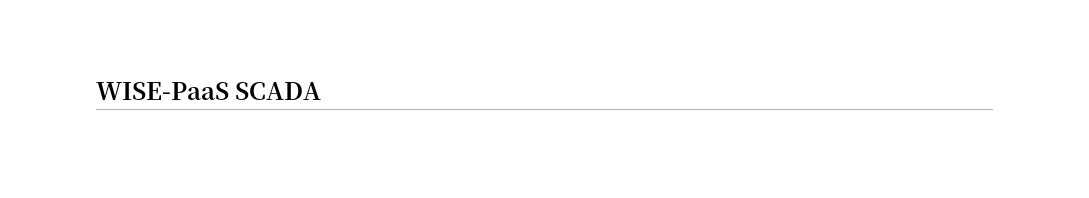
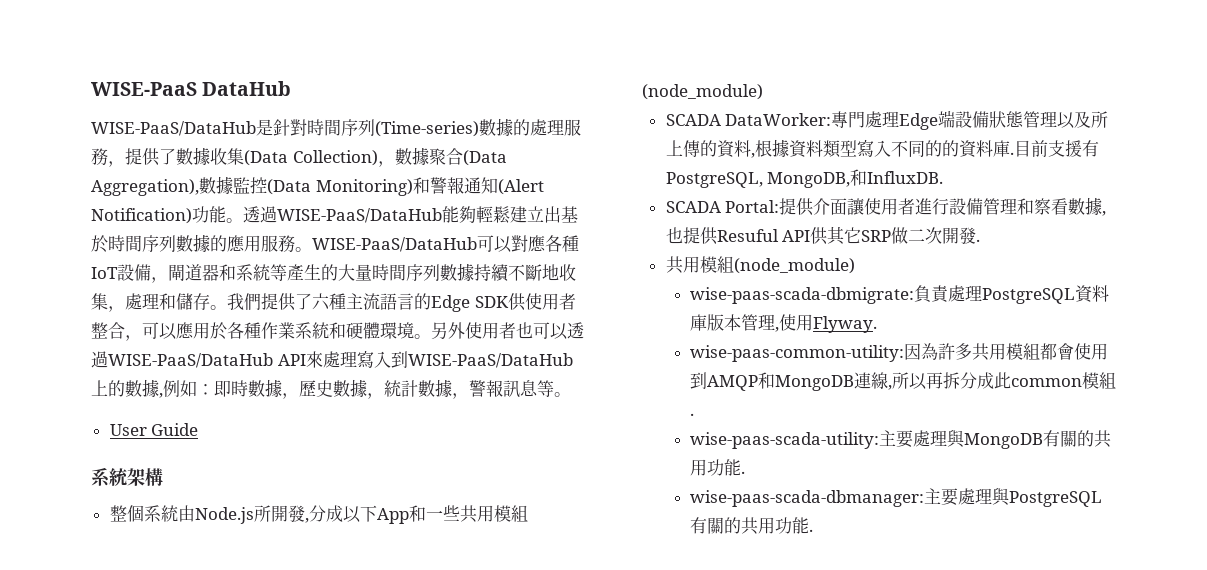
[235,82,322,100] SCADA -> [202,81,292,96] [91,118,581,137] [91,147,507,167] [91,176,544,196] [91,206,578,224] [91,234,579,253] [91,263,576,283] [91,293,576,312] [91,322,584,341] [91,350,573,368] [91,379,571,399] [109,423,199,436] [91,467,163,487] [109,505,528,524] [641,84,763,100] [665,110,1109,130] [665,139,1099,158] [665,169,944,188] [665,197,1107,216] [665,226,981,245] [665,256,855,274] [689,285,1109,304] [689,314,877,333] [689,343,1108,362] [689,372,1116,391] [689,413,694,416] [689,430,1111,449] [689,459,745,476] [689,488,1102,507] [689,517,813,535] DataHub // WISE-PaaS/DataHub是針對時間序列(Time-series)數據的處理服務，提供了數據收集(Data Collection)，數據聚合(Data Aggregation),數據監控(Data Monitoring)和警報通知(Alert Notification)功能。透過WISE-PaaS/DataHub能夠輕鬆建立出基於時間序列數據的應用服務。WISE-PaaS/DataHub可以對應各種IoT設備，閘道器和系統等產生的大量時間序列數據持續不斷地收集，處理和儲存。我們提供了六種主流語言的Edge SDK供使用者整合，可以應用於各種作業系統和硬體環境。另外使用者也可以透過WISE-PaaS/DataHub API來處理寫入到WISE-PaaS/DataHub上的數據,例如：即時數據，歷史數據，統計數據，警報訊息等。 // User Guide // 系統架構 // 整個系統由Node.js所開發,分成以下App和一些共用模組(node_module) // SCADA DataWorker:專門處理Edge端設備狀態管理以及所上傳的資料,根據資料類型寫入不同的的資料庫.目前支援有PostgreSQL, MongoDB,和InfluxDB. // SCADA Portal:提供介面讓使用者進行設備管理和察看數據,也提供Resuful API供其它SRP做二次開發. // 共用模組(node_module) // wise-paas-scada-dbmigrate:負責處理PostgreSQL資料庫版本管理,使用Flyway. // wise-paas-common-utility:因為許多共用模組都會使用到AMQP和MongoDB連線,所以再拆分成此common模組. // wise-paas-scada-utility:主要處理與MongoDB有關的共用功能. // wise-paas-scada-dbmanager:主要處理與PostgreSQL有關的共用功能.

